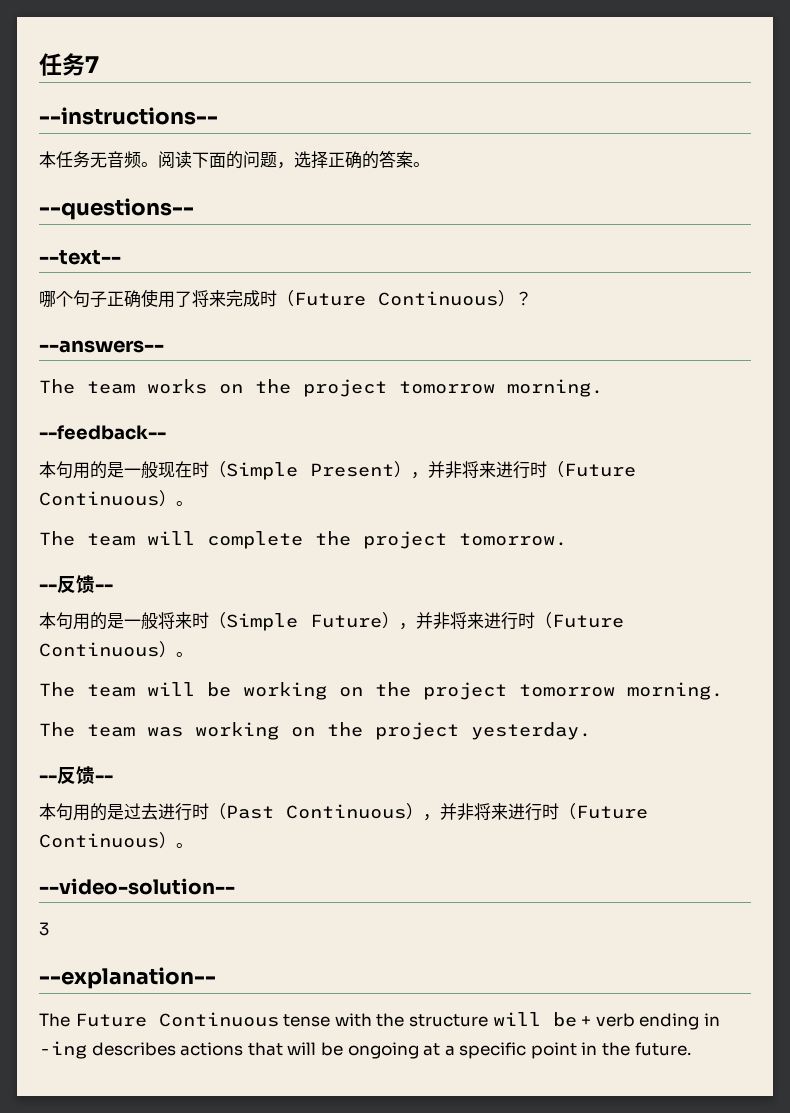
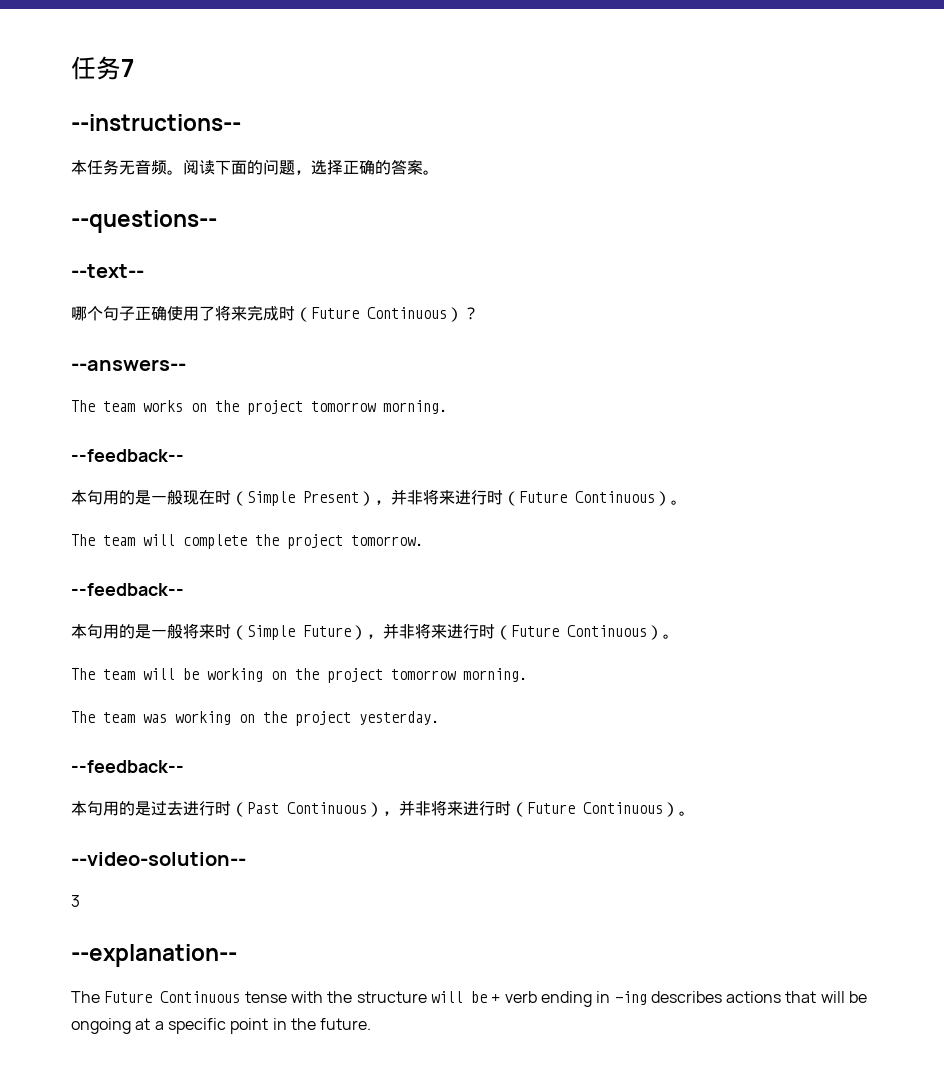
[39,575,113,594] --反馈-- -> [71,583,184,596] --feedback--
[39,766,113,785] --反馈-- -> [71,760,184,773] --feedback--

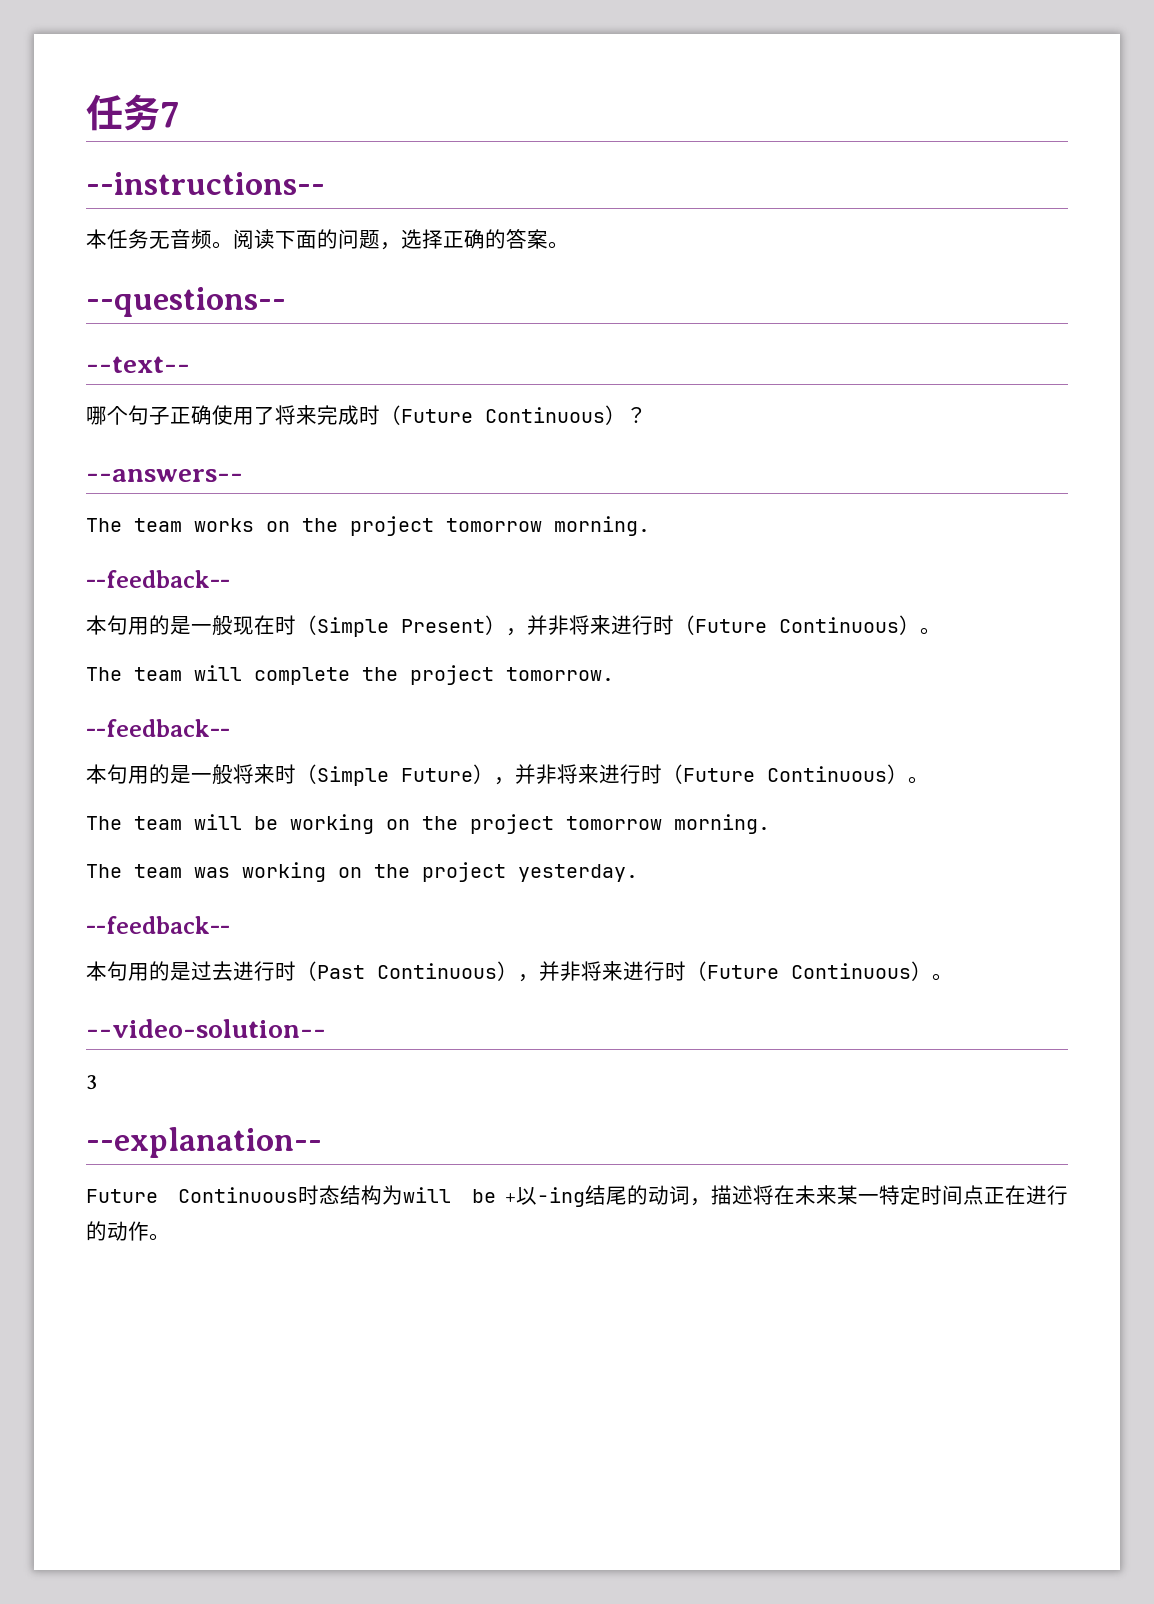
[71,991,868,1007] [71,1018,372,1034] The Future Continuous tense with the structure will be + verb ending in -ing describes actions that will be ongoing at a specific point in the future. -> [86,1185,1068,1207] [86,1221,170,1241] Future Continuous时态结构为will be +以-ing结尾的动词，描述将在未来某一特定时间点正在进行的动作。

